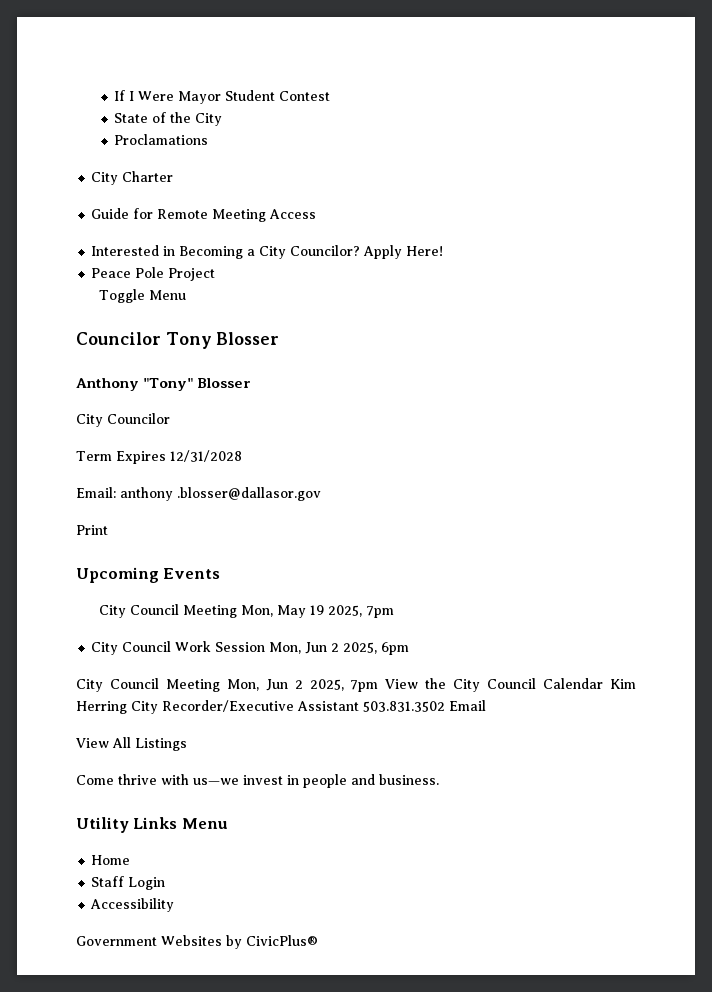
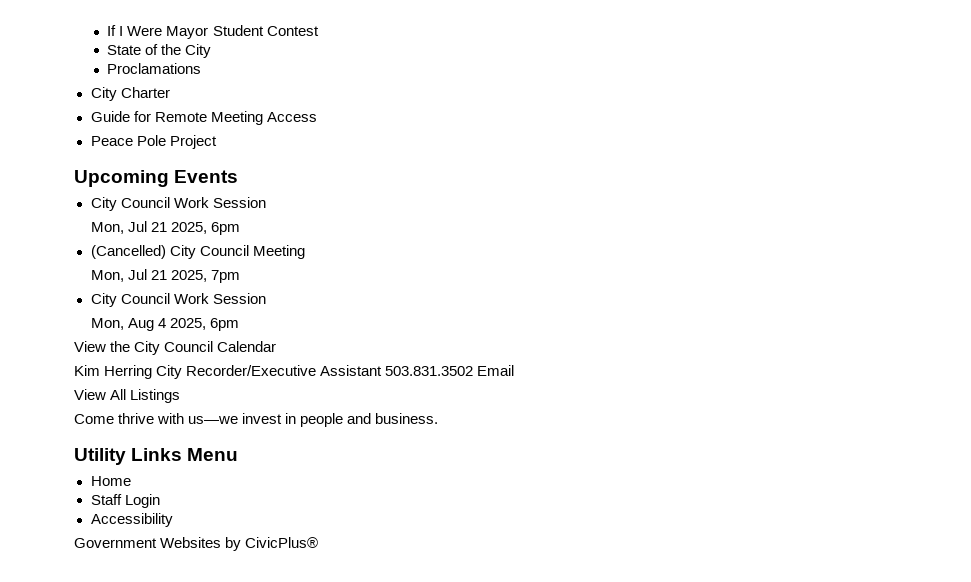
[91,245,444,259] [91,267,216,281] [99,289,187,303] [76,332,280,349] [76,378,252,391] [76,413,170,427] [76,450,242,464] [76,487,321,501] [76,525,108,535] [76,567,221,583] [99,604,325,618] Interested in Becoming a City Councilor? Apply Here! // Peace Pole Project // Toggle Menu // Councilor Tony Blosser // Anthony "Tony" Blosser // City Councilor // Term Expires 12/31/2028 // Email: anthony .blosser@dallasor.gov // Print // Upcoming Events // City Council Meeting Mon, May 19 -> [90,135,217,149] [74,170,239,187] [90,197,266,211] [90,221,241,235] [90,245,305,259] [90,269,167,282] Peace Pole Project // Upcoming Events // City Council Work Session // Mon, Jul 21 2025, 6pm // (Cancelled) City Council Meeting // Mon, Jul 21
[269,642,410,655] [76,678,379,692] Mon, Jun 2 2025, 6pm // City Council Meeting Mon, Jun 2 2025, 7pm -> [90,318,240,331] // Mon, Aug 4 2025, 6pm //
(604, 683) none -> (277, 346) //

